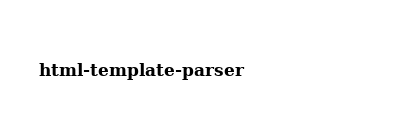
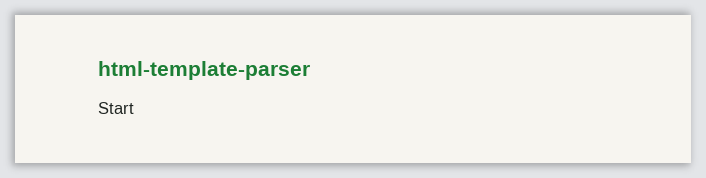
(245, 71) none -> [98,102,134,114] // Start

